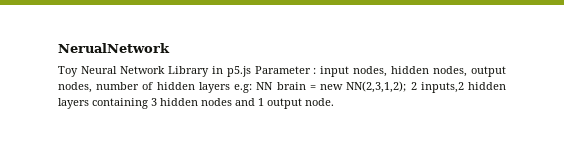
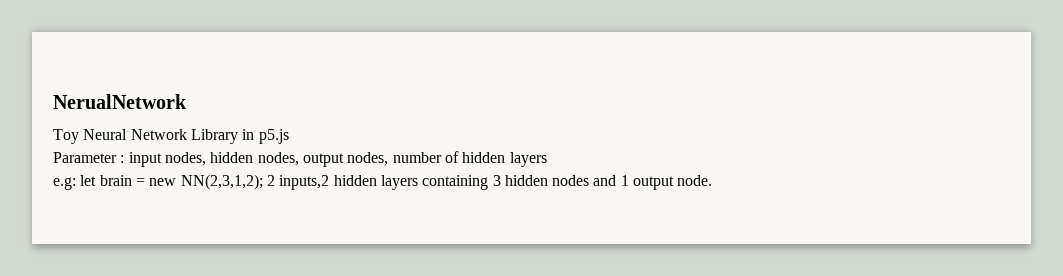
(251, 71) none -> (289, 136) //
[234,82,274,93] e.g: NN -> [53,175,97,190] // e.g: let

